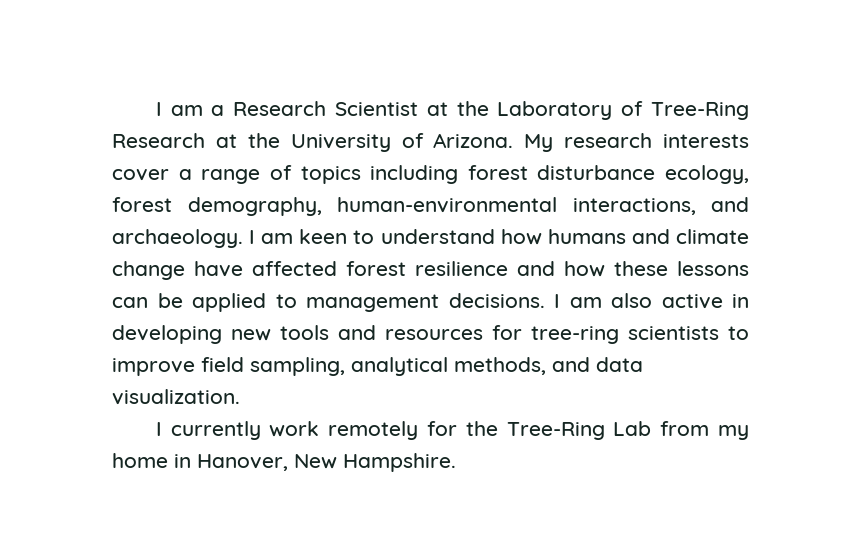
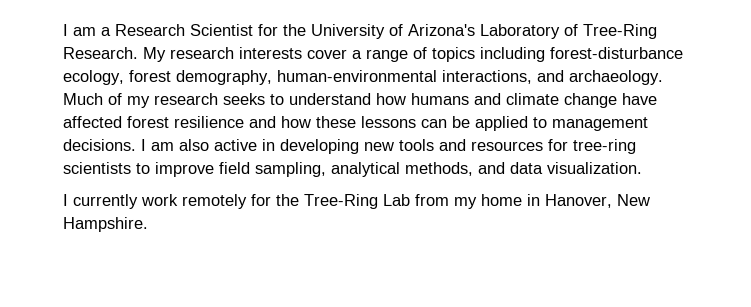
[426,101,749,120] [112,133,514,152] at the Laboratory of Tree-Ring Research at the University of Arizona. -> [258,24,657,39] [63,47,138,59] for the University of Arizona's Laboratory of Tree-Ring Research.
[467,165,656,180] forest disturbance -> [550,47,683,59] forest-disturbance
[249,229,348,244] I am keen -> [63,93,265,108] Much of my research seeks

